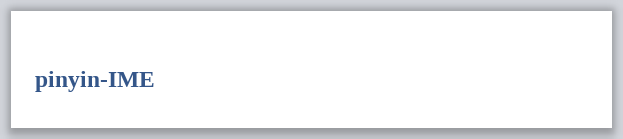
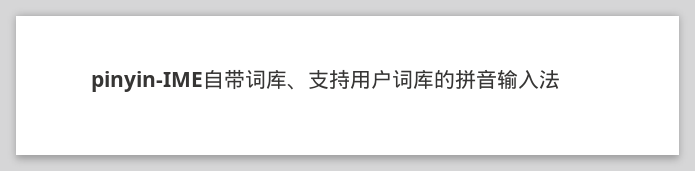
(155, 81) none -> [203,69,560,90] 自带词库、支持用户词库的拼音输入法

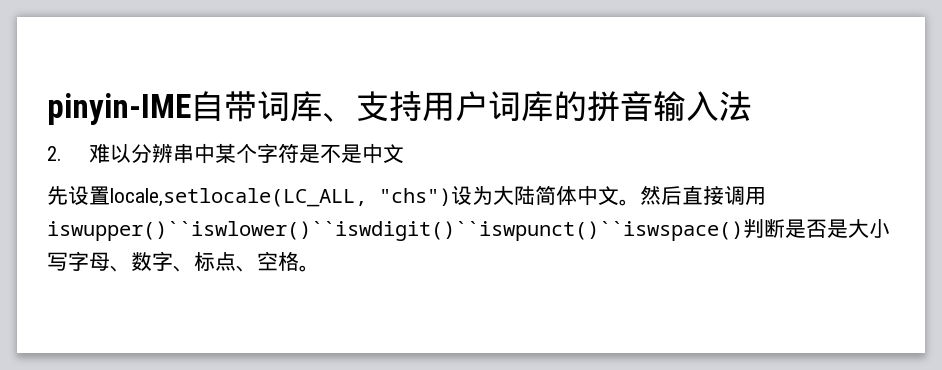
(560, 79) none -> [47,143,404,164] [47,185,766,207] [47,219,890,241] [47,251,320,272] // 2.难以分辨串中某个字符是不是中文 // 先设置locale,setlocale(LC_ALL, "chs")设为大陆简体中文。然后直接调用iswupper()``iswlower()``iswdigit()``iswpunct()``iswspace()判断是否是大小写字母、数字、标点、空格。

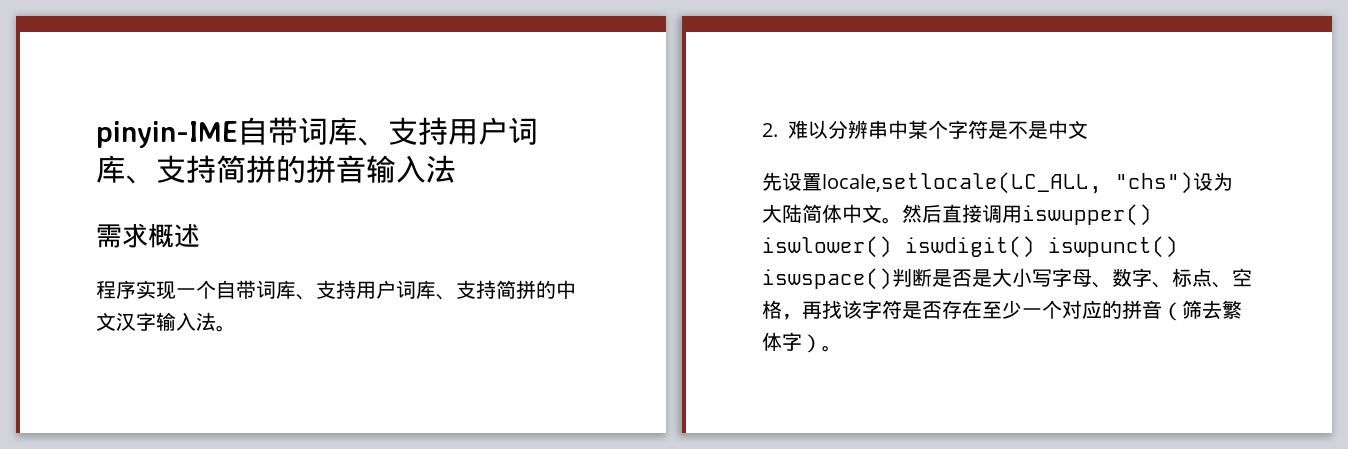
(554, 106) none -> [126,155,276,184] 、支持简拼
(752, 106) none -> [96,223,200,248] [96,280,576,300] [96,312,236,332] // 需求概述 // 程序实现一个自带词库、支持用户词库、支持简拼的中文汉字输入法。
[47,221,743,241] iswupper()``iswlower()``iswdigit()``iswpunct()``iswspace() -> [1022,204,1152,226] [762,236,1178,258] [762,268,892,290] iswupper() iswlower() iswdigit() iswpunct() iswspace()
(299, 261) none -> [782,300,1242,321] [762,332,822,353] ，再找该字符是否存在至少一个对应的拼音（筛去繁体字）

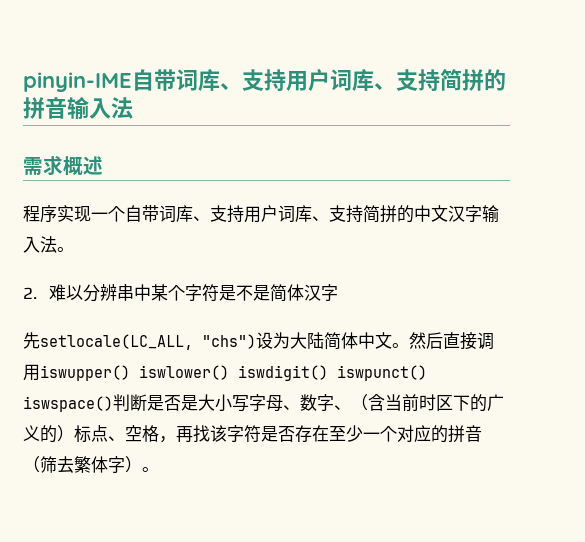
[1048,120,1088,139] 中文 -> [270,284,339,302] 简体汉字
[782,172,1102,194] 设置locale,setlocale(LC_ALL, -> [40,334,193,350] setlocale(LC_ALL,
(1172, 285) none -> [351,394,504,412] [23,425,74,443] （含当前时区下的广义的）

